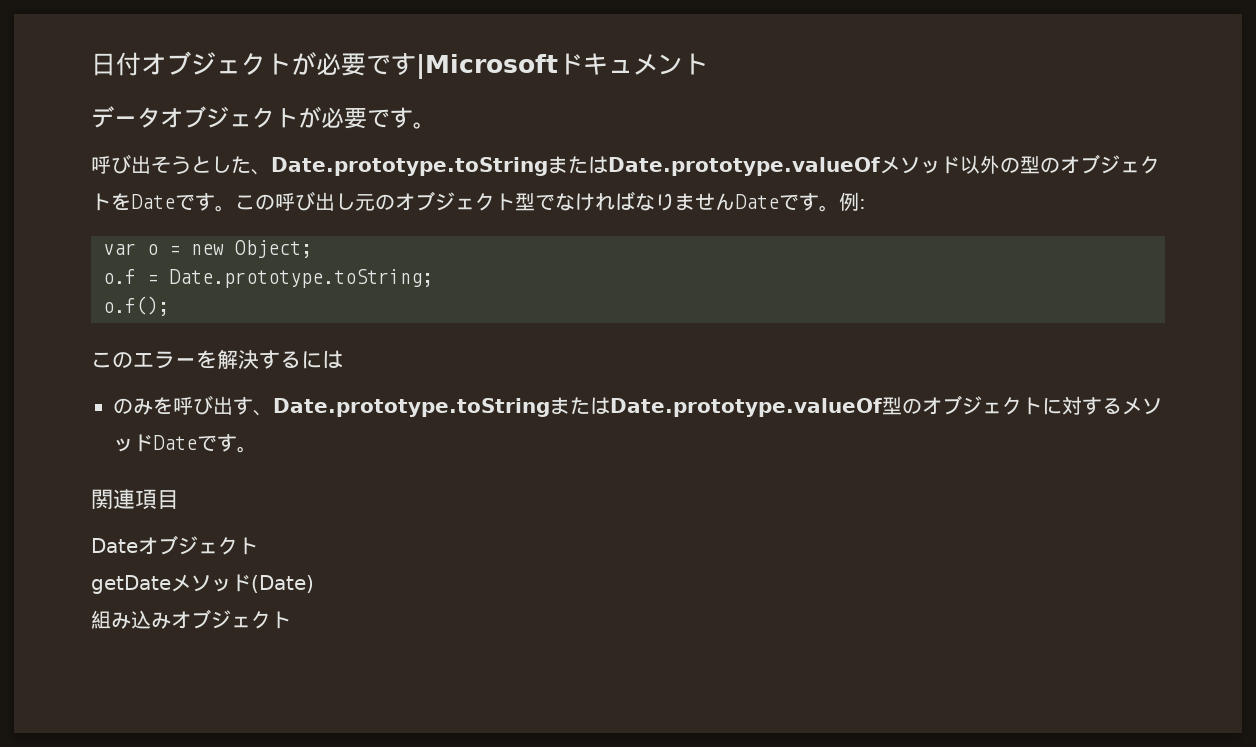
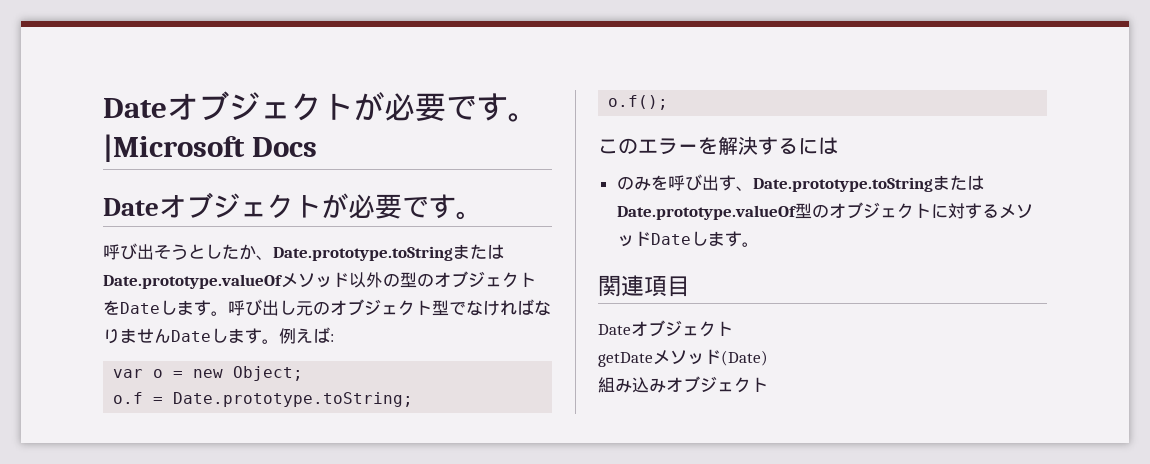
[91,51,708,79] [91,106,160,128] 日付オブジェクトが必要です|Microsoftドキュメント // データ -> [103,91,539,122] [103,134,318,162] [103,198,159,216] Dateオブジェクトが必要です。|Microsoft Docs // Date
(251, 165) none -> [239,244,256,260] か
[175,193,275,212] です。この -> [160,300,228,316] します。
[779,192,859,212] です。例 -> [211,327,330,344] します。例えば
[197,435,217,452] で -> [690,231,725,246] しま

